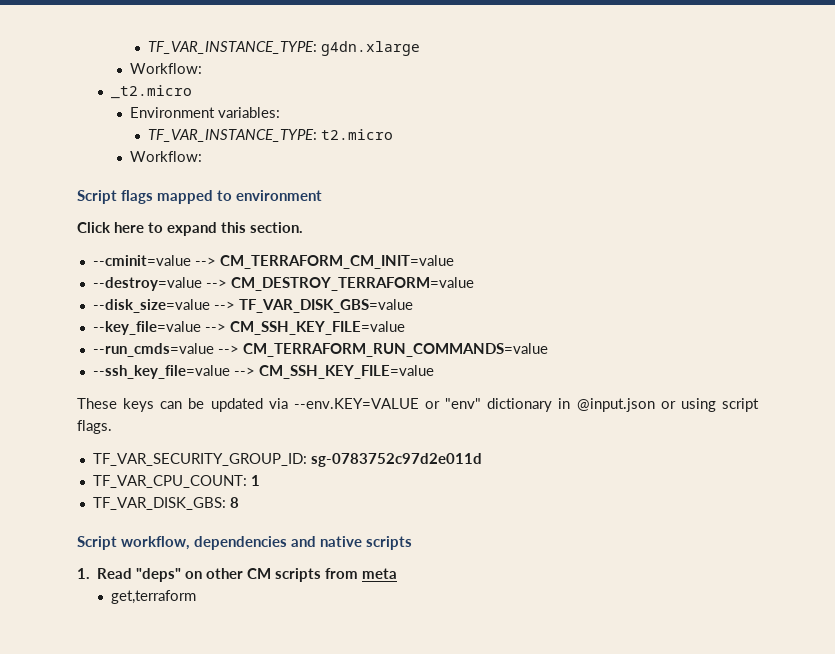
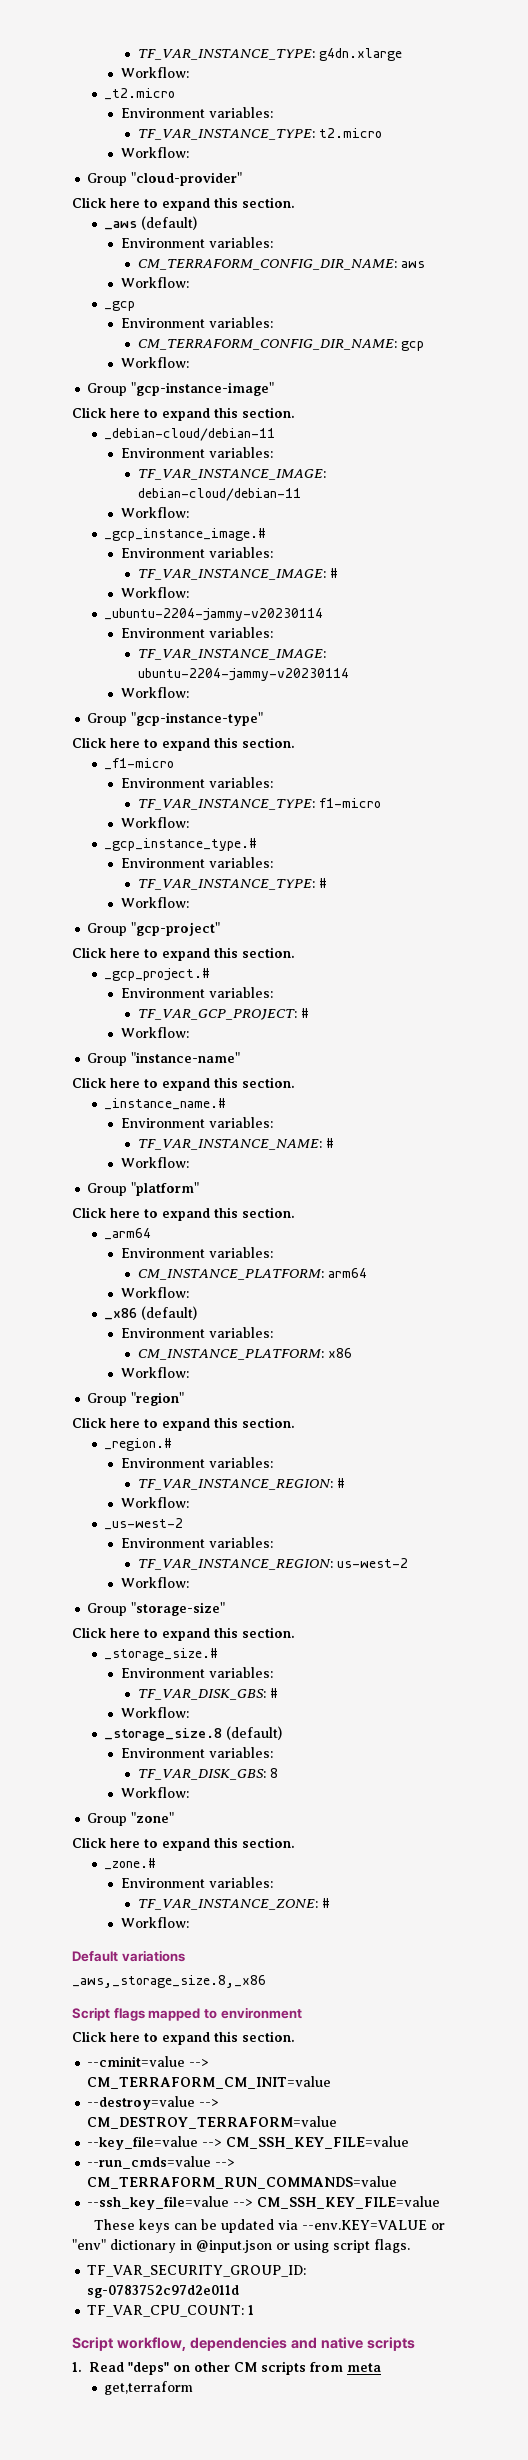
(202, 156) none -> [87,172,243,186] [72,197,295,211] [104,216,198,230] [120,237,273,248] [137,259,425,270] [120,277,189,288] [104,301,136,311] [120,317,273,328] [137,339,424,351] [120,357,189,368] [87,382,275,396] [72,407,295,421] [104,428,276,441] [120,447,273,458] [137,469,326,480] [137,488,301,501] [120,507,189,518] [104,528,267,541] [120,547,273,558] [137,568,338,580] [120,587,189,598] [104,608,324,621] [120,627,273,638] [137,649,326,660] [137,668,349,681] [120,687,189,698] [87,712,264,726] [72,737,295,751] [104,758,175,770] [120,777,273,788] [137,798,381,810] [120,817,189,828] [104,838,258,851] [120,857,273,868] [137,878,327,890] [120,897,189,908] [87,922,221,936] [72,947,295,961] [104,968,211,981] [120,987,273,998] [137,1008,309,1020] [120,1027,189,1038] [87,1052,241,1066] [72,1077,295,1091] [104,1098,227,1110] [120,1117,273,1128] [137,1138,334,1150] [120,1157,189,1168] [87,1182,200,1196] [72,1207,295,1221] [104,1228,152,1240] [120,1247,273,1258] [137,1268,367,1280] [120,1287,189,1298] [104,1306,198,1320] [120,1327,273,1338] [137,1348,352,1360] [120,1367,189,1378] [87,1392,185,1406] [72,1417,295,1431] [104,1438,173,1451] [120,1457,273,1468] [137,1478,345,1490] [120,1497,189,1508] [104,1518,184,1530] [120,1537,273,1548] [137,1558,408,1570] [120,1577,189,1588] [87,1602,226,1616] [72,1627,295,1641] [104,1648,219,1661] [120,1667,273,1678] [137,1688,278,1700] [120,1707,189,1718] [104,1726,283,1741] [120,1747,273,1758] [137,1768,278,1780] [120,1787,189,1798] [87,1812,175,1826] [72,1837,295,1851] [104,1858,157,1870] [120,1877,273,1888] [137,1898,330,1910] [120,1917,189,1928] [72,1950,185,1962] [72,1975,266,1988] // Group "cloud-provider" // Click here to expand this section. // _aws (default) // Environment variables: // CM_TERRAFORM_CONFIG_DIR_NAME: aws // Workflow: // _gcp // Environment variables: // CM_TERRAFORM_CONFIG_DIR_NAME: gcp // Workflow: // Group "gcp-instance-image" // Click here to expand this section. // _debian-cloud/debian-11 // Environment variables: // TF_VAR_INSTANCE_IMAGE: debian-cloud/debian-11 // Workflow: // _gcp_instance_image.# // Environment variables: // TF_VAR_INSTANCE_IMAGE: # // Workflow: // _ubuntu-2204-jammy-v20230114 // Environment variables: // TF_VAR_INSTANCE_IMAGE: ubuntu-2204-jammy-v20230114 // Workflow: // Group "gcp-instance-type" // Click here to expand this section. // _f1-micro // Environment variables: // TF_VAR_INSTANCE_TYPE: f1-micro // Workflow: // _gcp_instance_type.# // Environment variables: // TF_VAR_INSTANCE_TYPE: # // Workflow: // Group "gcp-project" // Click here to expand this section. // _gcp_project.# // Environment variables: // TF_VAR_GCP_PROJECT: # // Workflow: // Group "instance-name" // Click here to expand this section. // _instance_name.# // Environment variables: // TF_VAR_INSTANCE_NAME: # // Workflow: // Group "platform" // Click here to expand this section. // _arm64 // Environment variables: // CM_INSTANCE_PLATFORM: arm64 // Workflow: // _x86 (default) // Environment variables: // CM_INSTANCE_PLATFORM: x86 // Workflow: // Group "region" // Click here to expand this section. // _region.# // Environment variables: // TF_VAR_INSTANCE_REGION: # // Workflow: // _us-west-2 // Environment variables: // TF_VAR_INSTANCE_REGION: us-west-2 // Workflow: // Group "storage-size" // Click here to expand this section. // _storage_size.# // Environment variables: // TF_VAR_DISK_GBS: # // Workflow: // _storage_size.8 (default) // Environment variables: // TF_VAR_DISK_GBS: 8 // Workflow: // Group "zone" // Click here to expand this section. // _zone.# // Environment variables: // TF_VAR_INSTANCE_ZONE: # // Workflow: // Default variations // _aws,_storage_size.8,_x86
[92,299,413,313] // --disk_size=value --> TF_VAR_DISK_GBS=value -> (338, 2122) none
[92,497,239,510] // TF_VAR_DISK_GBS: 8 -> (255, 2310) none

